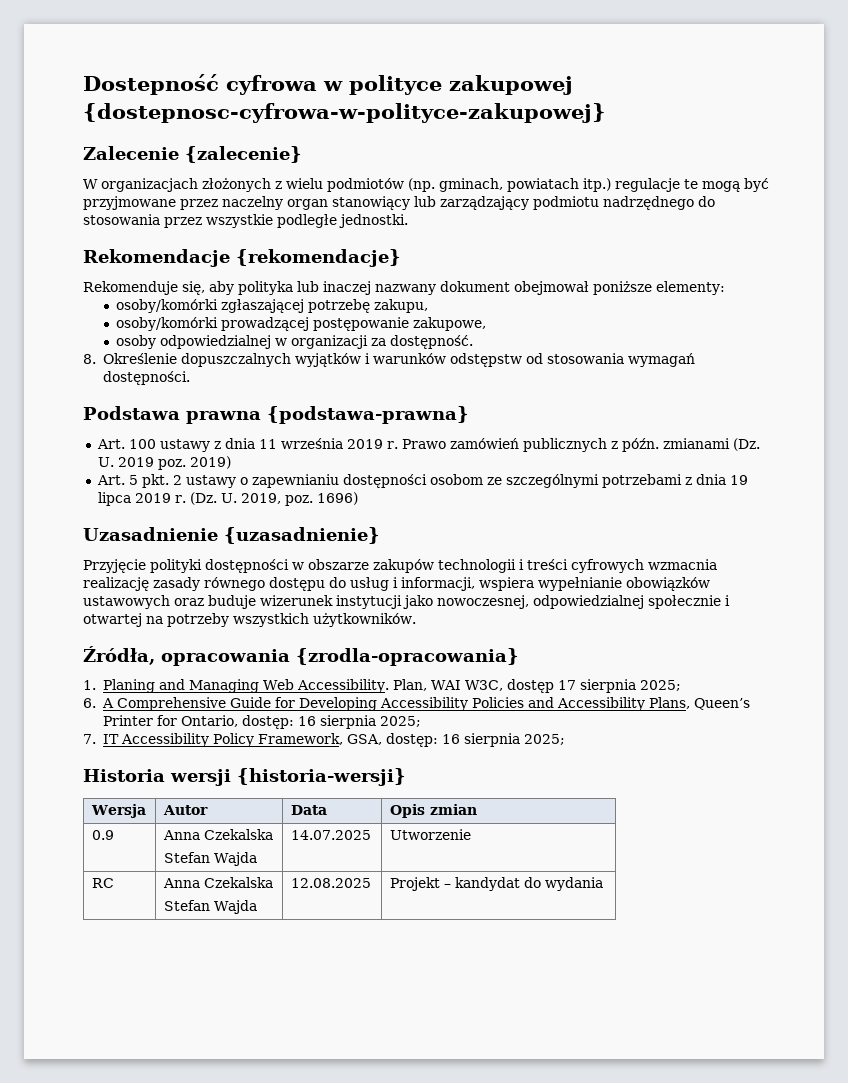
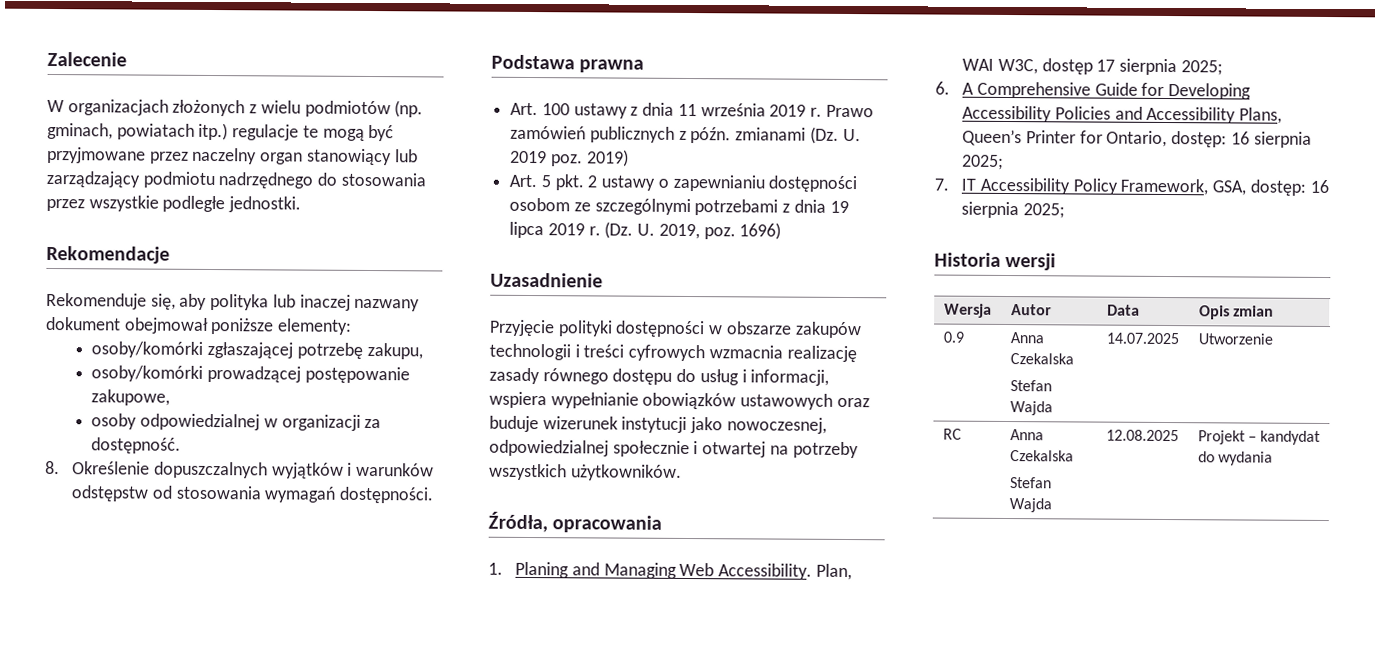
[83,74,573,95] [83,103,606,123] Dostepność cyfrowa w polityce zakupowej {dostepnosc-cyfrowa-w-polityce-zakupowej} // -> (47, 59) none
[185,146,302,163] {zalecenie} -> (127, 59) none
[236,249,401,267] {rekomendacje} -> (170, 254) none
[267,406,469,424] {podstawa-prawna} -> (645, 66) none
[224,527,380,544] {uzasadnienie} -> (603, 280) none
[296,648,519,666] {zrodla-opracowania} -> (663, 524) none
[237,768,406,786] {historia-wersji} -> (1057, 261) none

